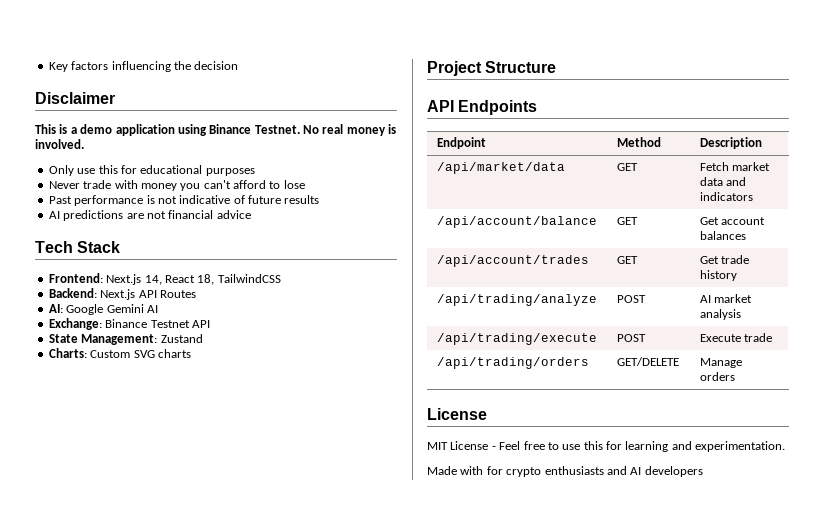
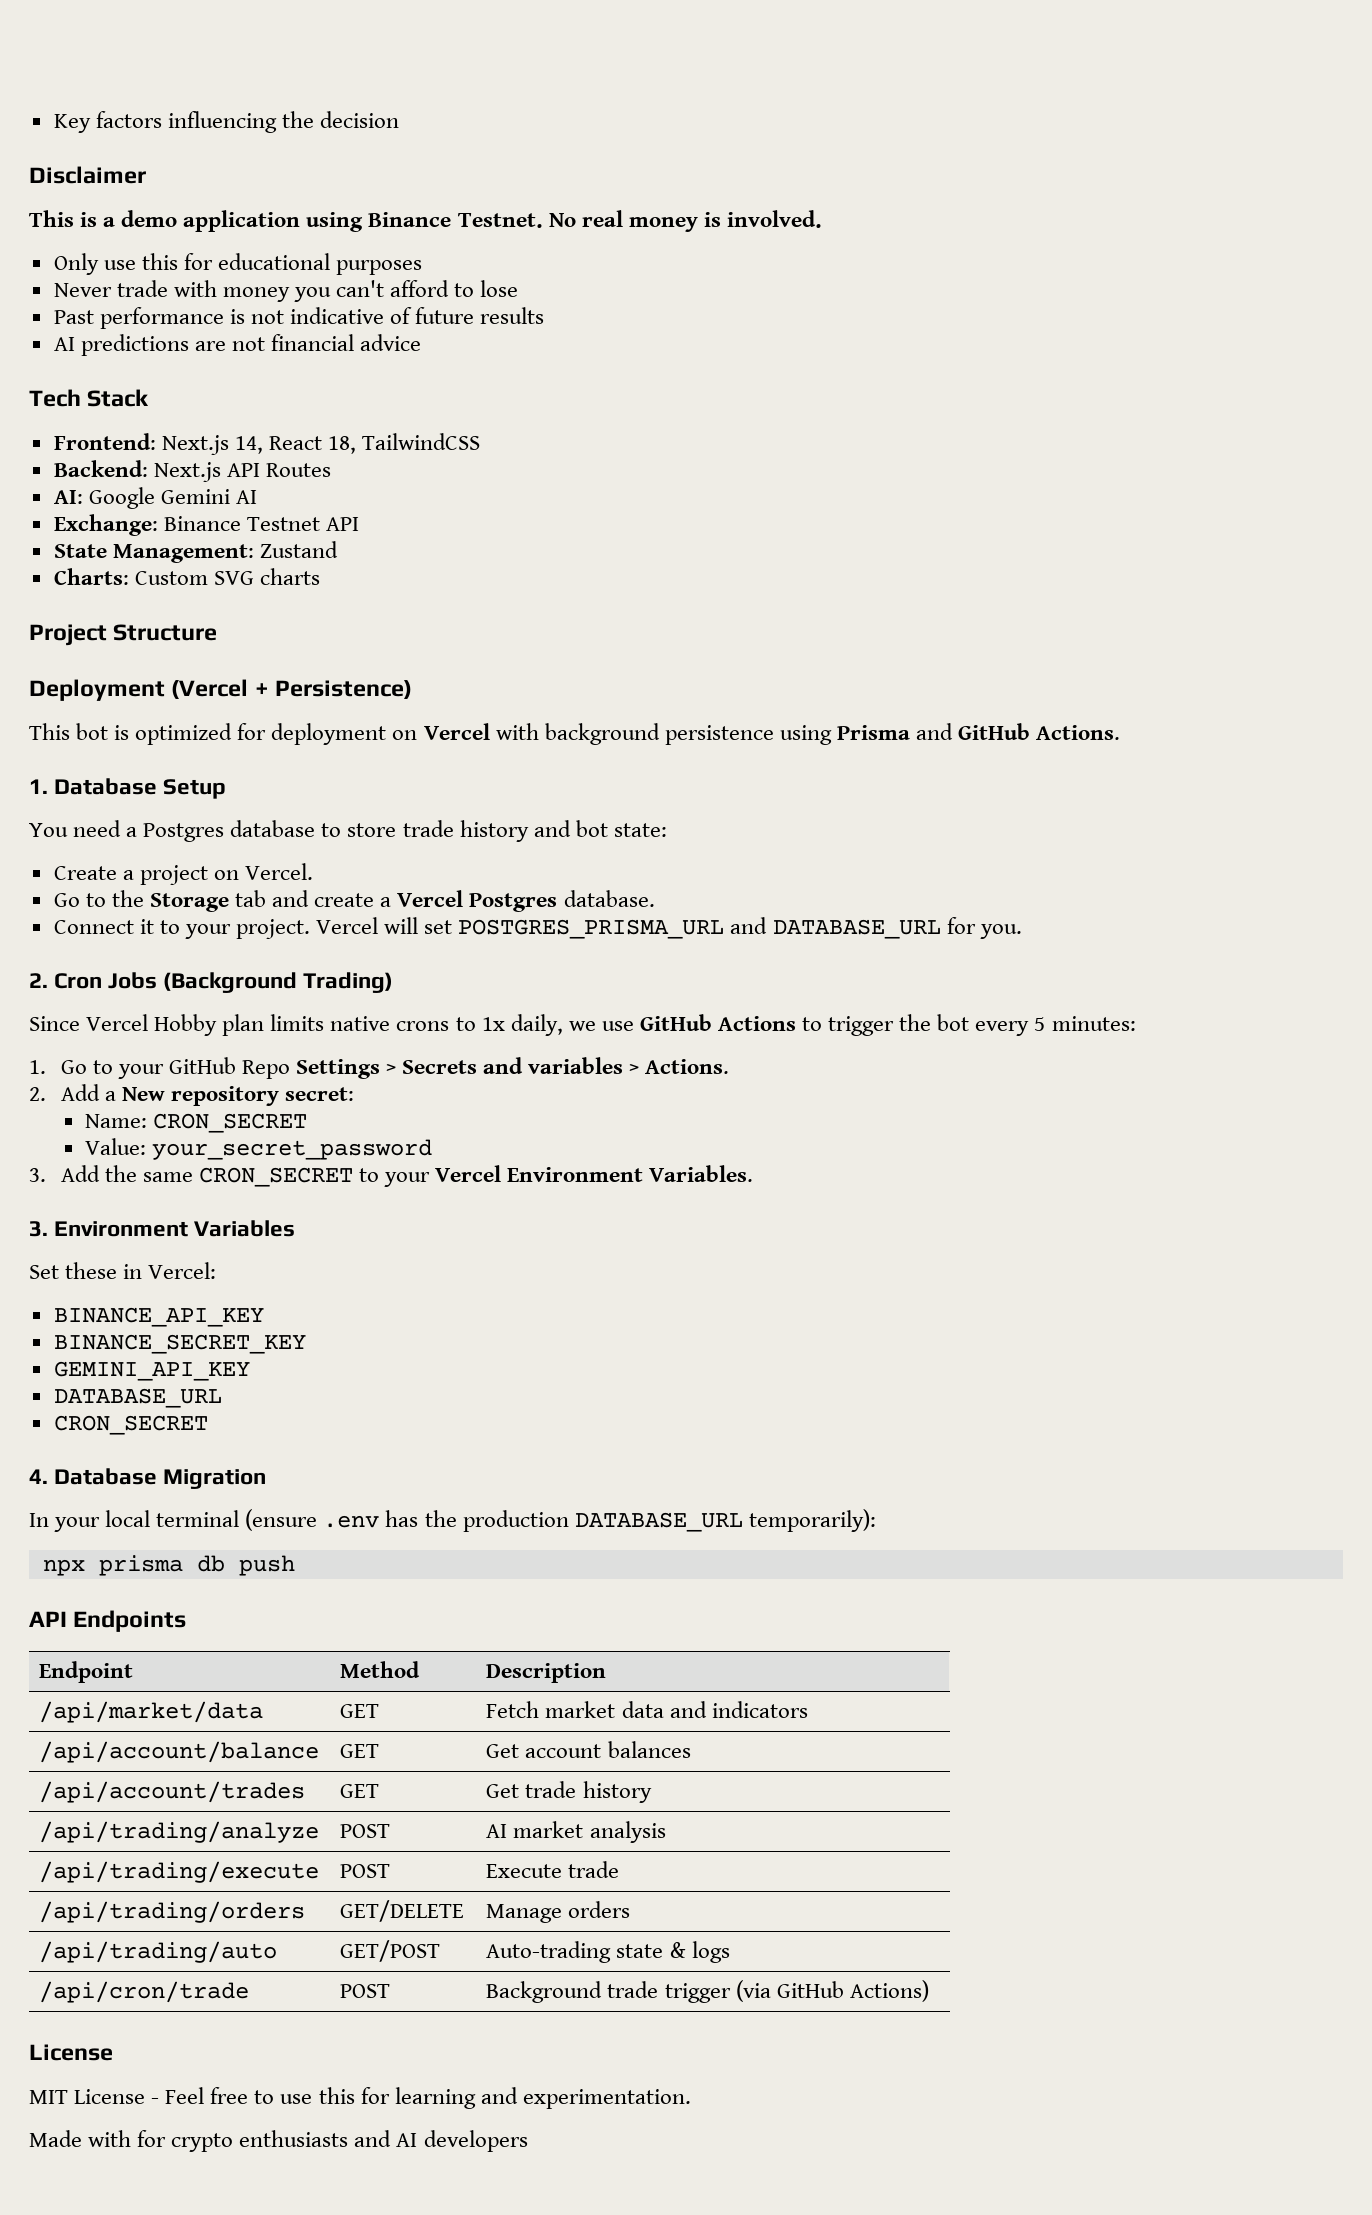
(557, 67) none -> [29,679,413,701] [29,723,1121,745] [29,778,227,799] [29,820,667,842] [53,863,314,885] [53,890,655,912] [53,917,1022,939] [29,972,394,993] [29,1014,1136,1036] [29,1057,730,1079] [29,1084,354,1106] [85,1113,308,1133] [85,1138,433,1160] [29,1165,754,1187] [29,1220,296,1237] [29,1262,217,1279] [53,1307,264,1327] [53,1334,306,1354] [53,1361,250,1381] [53,1388,222,1408] [53,1415,208,1435] [29,1468,267,1489] [29,1509,876,1532] [42,1555,295,1576] // Deployment (Vercel + Persistence) // This bot is optimized for deployment on Vercel with background persistence using Prisma and GitHub Actions. // 1. Database Setup // You need a Postgres database to store trade history and bot state: // Create a project on Vercel. // Go to the Storage tab and create a Vercel Postgres database. // Connect it to your project. Vercel will set POSTGRES_PRISMA_URL and DATABASE_URL for you. // 2. Cron Jobs (Background Trading) // Since Vercel Hobby plan limits native crons to 1x daily, we use GitHub Actions to trigger the bot every 5 minutes: // 1. Go to your GitHub Repo Settings > Secrets and variables > Actions. // 2. Add a New repository secret: // Name: CRON_SECRET // Value: your_secret_password // 3. Add the same CRON_SECRET to your Vercel Environment Variables. // 3. Environment Variables // Set these in Vercel: // BINANCE_API_KEY // BINANCE_SECRET_KEY // GEMINI_API_KEY // DATABASE_URL // CRON_SECRET // 4. Database Migration // In your local terminal (ensure .env has the production DATABASE_URL temporarily): // npx prisma db push
(735, 376) none -> [39,1941,278,1963] [340,1940,441,1962] [486,1941,730,1963] [39,1981,250,2003] [340,1984,391,1998] [486,1980,929,2003] // /api/trading/auto | GET/POST | Auto-trading state & logs // /api/cron/trade | POST | Background trade trigger (via GitHub Actions)

